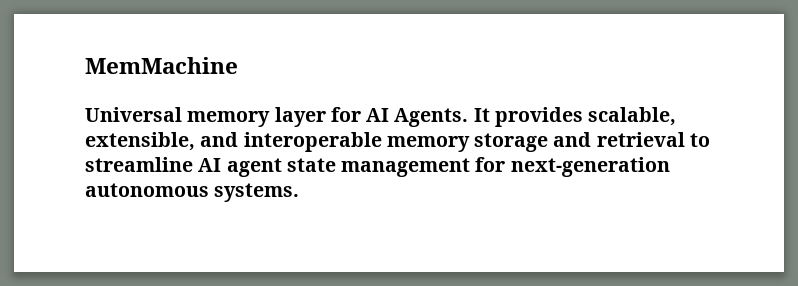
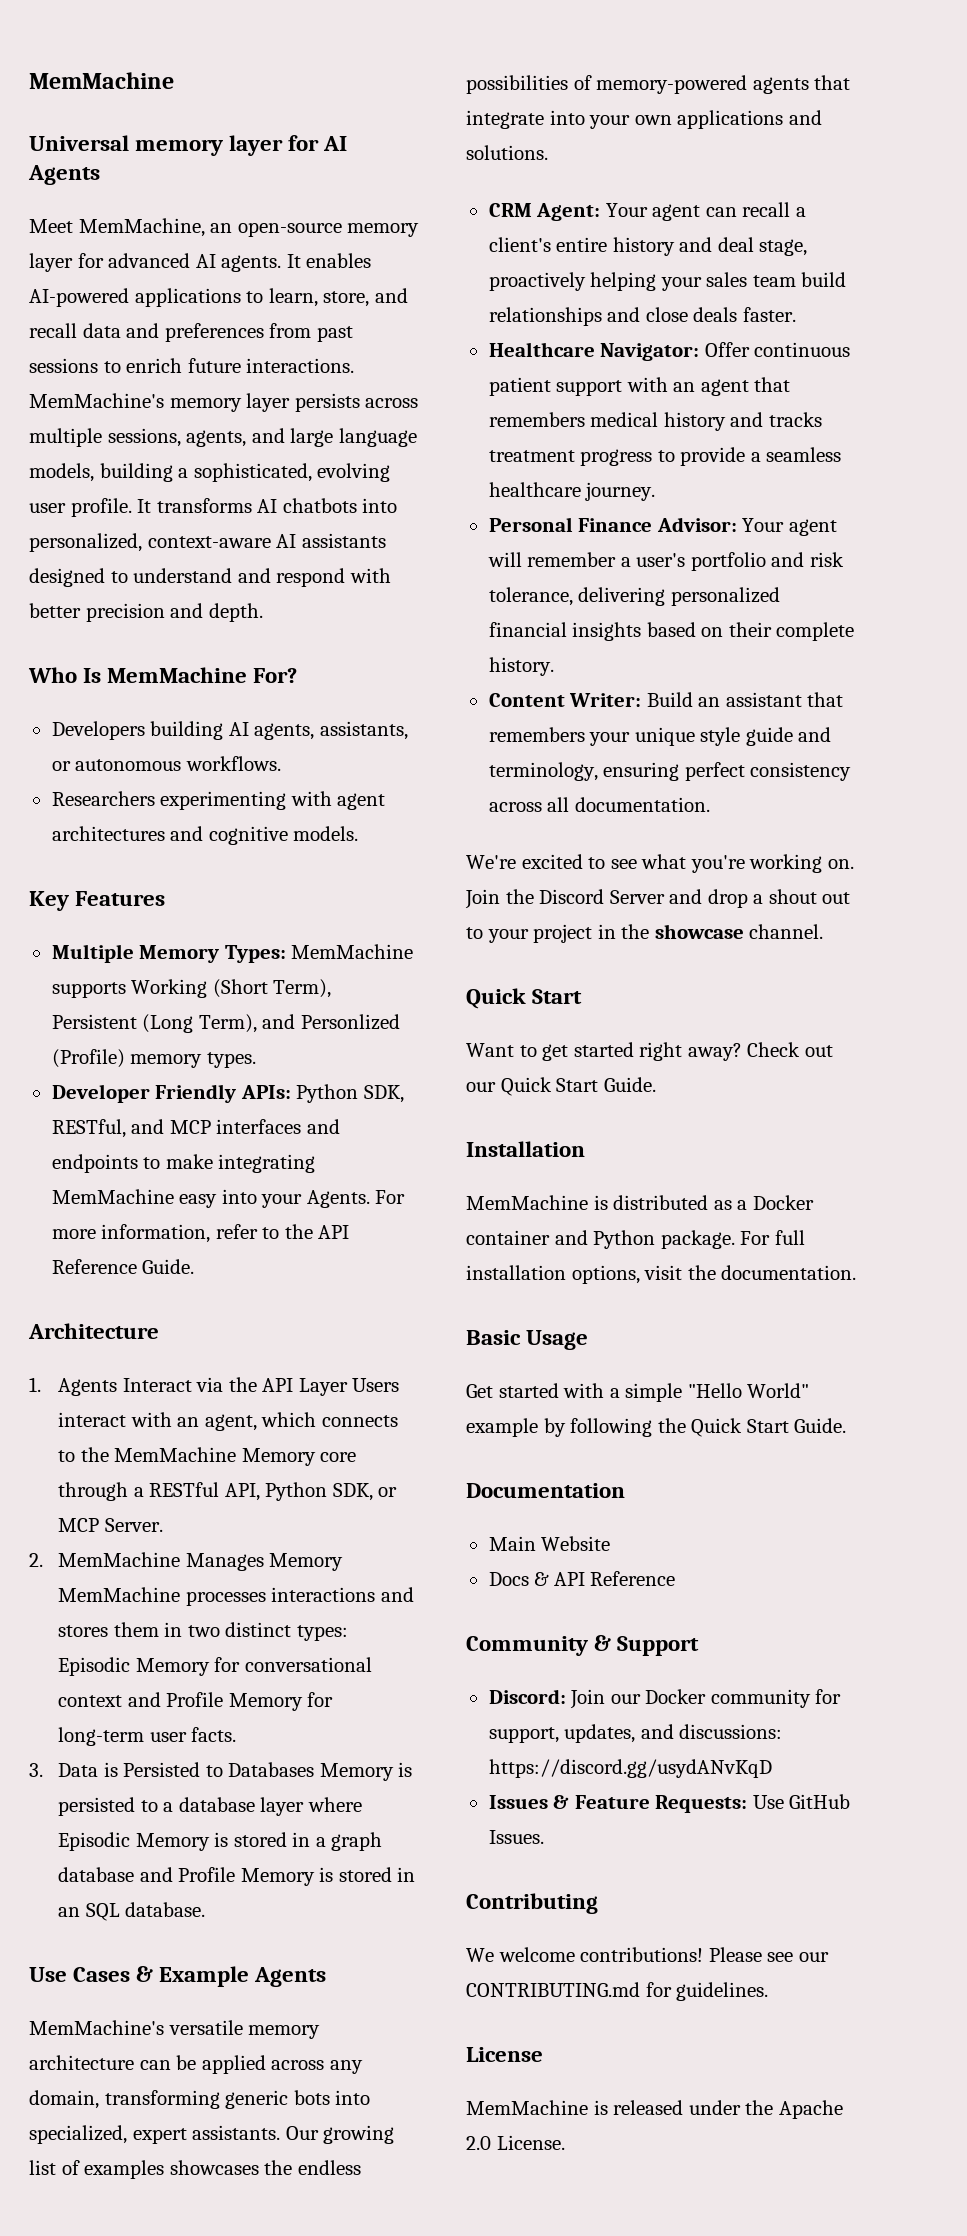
[394,107,677,127] [85,132,710,152] [85,157,670,177] [85,183,300,202] Agents. It provides scalable, extensible, and interoperable memory storage and retrieval to streamline AI agent state management for next-generation autonomous systems. -> [28,165,100,185] [29,218,420,237] [29,253,372,272] [29,288,408,307] [29,323,353,342] [29,358,355,373] [29,393,419,412] [29,428,417,447] [29,463,391,482] [29,498,398,517] [29,533,386,552] [29,568,391,587] [29,603,263,622] [28,667,298,683] [51,721,408,740] [51,756,281,771] [51,791,386,810] [51,826,359,845] [29,891,166,911] [51,944,414,963] [51,979,332,998] [51,1014,400,1033] [51,1049,256,1068] [51,1084,404,1103] [51,1119,340,1138] [51,1154,316,1173] [51,1189,406,1208] [51,1224,350,1243] [51,1259,195,1274] [28,1323,159,1339] [29,1377,400,1396] [58,1412,398,1431] [58,1447,357,1466] [58,1482,398,1501] [58,1518,163,1532] [29,1552,344,1571] [58,1587,414,1606] [58,1622,348,1641] [58,1657,372,1676] [58,1692,334,1711] [58,1727,237,1746] [29,1762,413,1781] [58,1797,362,1816] [58,1832,383,1851] [58,1867,416,1886] [58,1902,206,1921] [29,1966,327,1987] [29,2020,321,2039] [29,2055,363,2074] [29,2090,371,2109] [29,2125,395,2144] [29,2160,361,2179] [466,75,851,94] [466,110,822,129] [466,145,548,160] [488,202,806,221] [488,237,808,256] [488,272,847,291] [488,307,796,326] [488,342,851,361] [488,377,791,396] [488,412,822,431] [488,447,842,466] [488,482,656,501] [488,517,837,536] [487,552,844,571] [488,587,780,606] [488,622,855,641] [488,657,554,676] [488,692,844,707] [488,727,832,746] [488,762,852,781] [488,797,710,812] [466,854,854,873] [465,889,851,909] [466,924,824,943] [466,988,583,1009] [466,1042,833,1061] [466,1077,656,1096] [466,1141,585,1157] [466,1195,814,1210] [466,1230,805,1249] [466,1265,857,1284] [466,1330,589,1350] [466,1383,810,1402] [466,1418,847,1437] [466,1483,625,1498] [488,1536,611,1551] [488,1571,676,1586] [466,1635,700,1656] [488,1689,842,1709] [488,1724,783,1743] [488,1759,772,1778] [488,1794,851,1813] [488,1830,544,1844] [466,1893,598,1914] [466,1947,829,1962] [466,1982,769,2001] [466,2047,543,2062] [466,2100,843,2119] [466,2135,565,2150] Agents // Meet MemMachine, an open-source memory layer for advanced AI agents. It enables AI-powered applications to learn, store, and recall data and preferences from past sessions to enrich future interactions. MemMachine's memory layer persists across multiple sessions, agents, and large language models, building a sophisticated, evolving user profile. It transforms AI chatbots into personalized, context-aware AI assistants designed to understand and respond with better precision and depth. // Who Is MemMachine For? // Developers building AI agents, assistants, or autonomous workflows. // Researchers experimenting with agent architectures and cognitive models. // Key Features // Multiple Memory Types: MemMachine supports Working (Short Term), Persistent (Long Term), and Personlized (Profile) memory types. // Developer Friendly APIs: Python SDK, RESTful, and MCP interfaces and endpoints to make integrating MemMachine easy into your Agents. For more information, refer to the API Reference Guide. // Architecture // 1. Agents Interact via the API Layer Users interact with an agent, which connects to the MemMachine Memory core through a RESTful API, Python SDK, or MCP Server. // 2. MemMachine Manages Memory MemMachine processes interactions and stores them in two distinct types: Episodic Memory for conversational context and Profile Memory for long-term user facts. // 3. Data is Persisted to Databases Memory is persisted to a database layer where Episodic Memory is stored in a graph database and Profile Memory is stored in an SQL database. // Use Cases & Example Agents // MemMachine's versatile memory architecture can be applied across any domain, transforming generic bots into specialized, expert assistants. Our growing list of examples showcases the endless possibilities of memory-powered agents that integrate into your own applications and solutions. // CRM Agent: Your agent can recall a client's entire history and deal stage, proactively helping your sales team build relationships and close deals faster. // Healthcare Navigator: Offer continuous patient support with an agent that remembers medical history and tracks treatment progress to provide a seamless healthcare journey. // Personal Finance Advisor: Your agent will remember a user's portfolio and risk tolerance, delivering personalized financial insights based on their complete history. // Content Writer: Build an assistant that remembers your unique style guide and terminology, ensuring perfect consistency across all documentation. // We're excited to see what you're working on. Join the Discord Server and drop a shout out to your project in the showcase channel. // Quick Start // Want to get started right away? Check out our Quick Start Guide. // Installation // MemMachine is distributed as a Docker container and Python package. For full installation options, visit the documentation. // Basic Usage // Get started with a simple "Hello World" example by following the Quick Start Guide. // Documentation // Main Website // Docs & API Reference // Community & Support // Discord: Join our Docker community for support, updates, and discussions: https://discord.gg/usydANvKqD // Issues & Feature Requests: Use GitHub Issues. // Contributing // We welcome contributions! Please see our CONTRIBUTING.md for guidelines. // License // MemMachine is released under the Apache 2.0 License.

